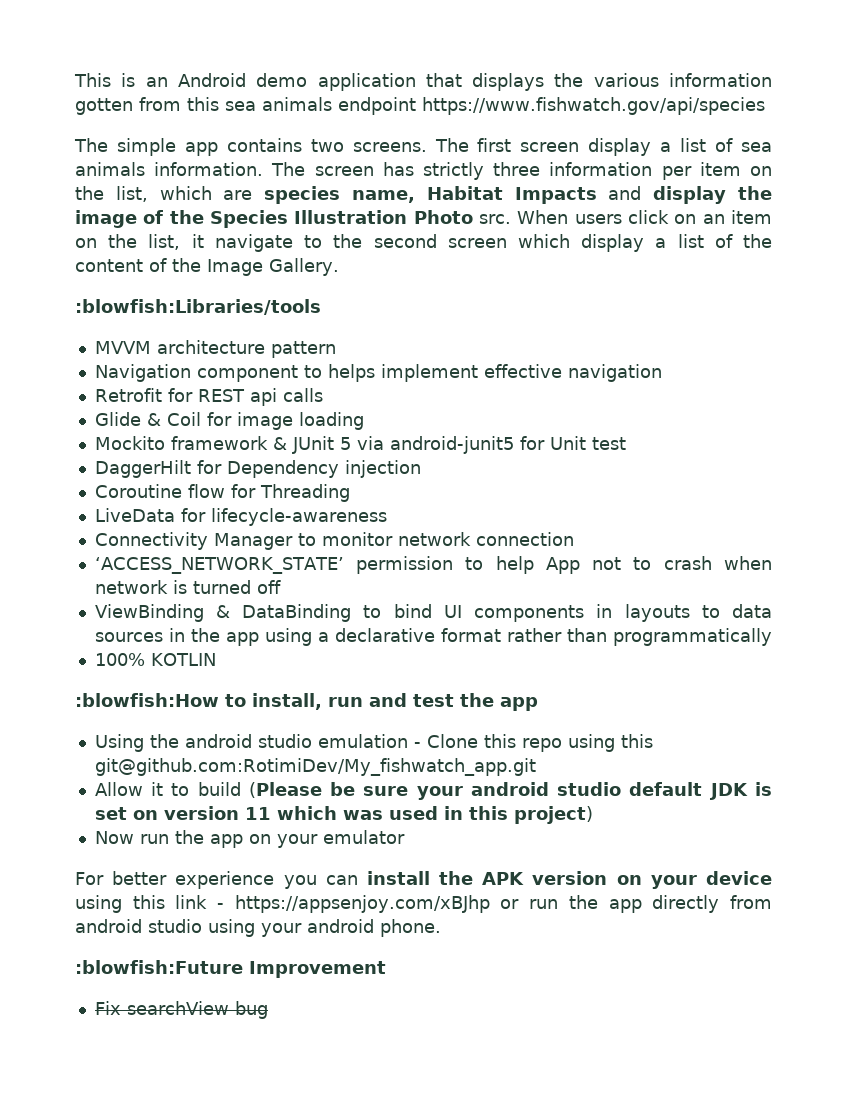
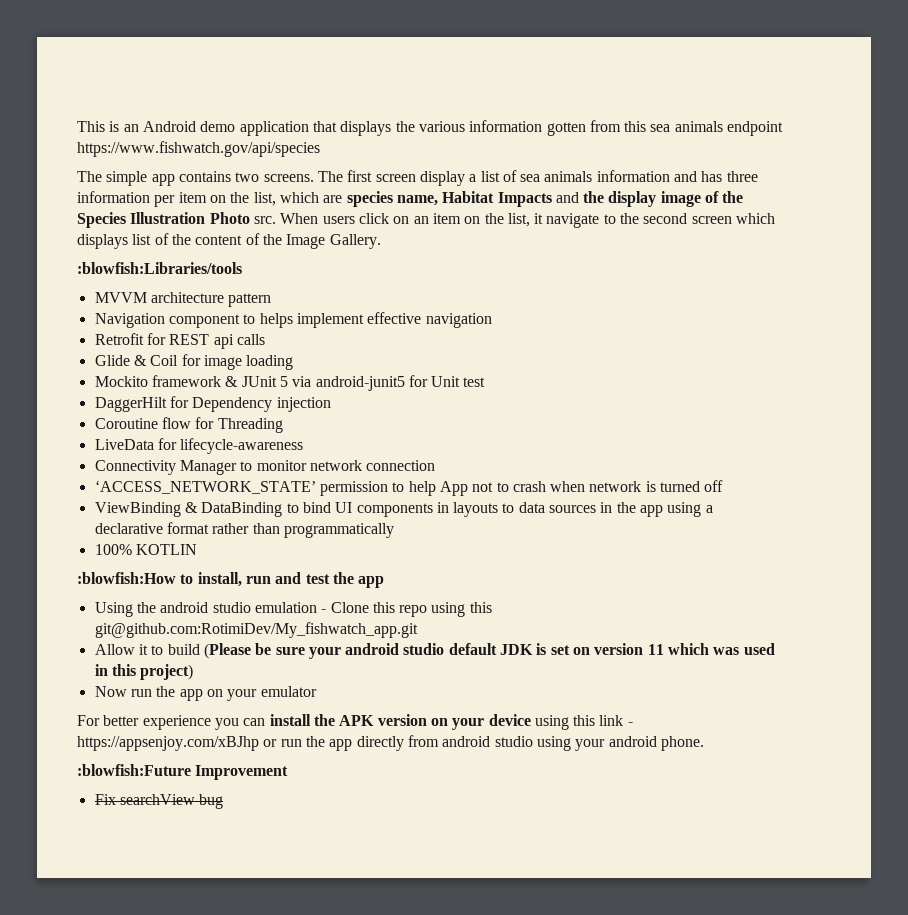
[154,162,484,180] information. The screen has strictly -> [596,170,723,182] information and has
[653,186,772,204] display the -> [583,191,657,207] the display
[581,234,667,252] display a -> [77,234,128,249] displays

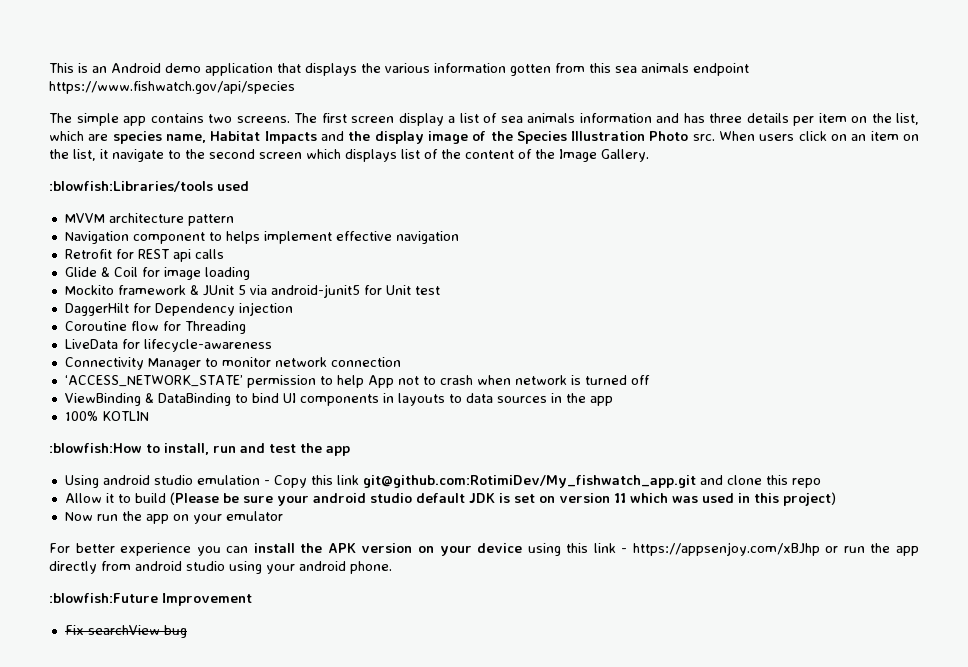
[77,191,150,203] information -> [746,113,789,123] details
(242, 268) none -> [217,181,249,191] used
[667,502,713,517] [94,522,394,538] using a declarative format rather than programmatically -> (613, 401) none
[136,602,156,613] the -> (99, 481) none
[330,602,369,613] Clone -> [273,475,762,488] Copy this link git@github.com:RotimiDev/My_fishwatch_app.git and clone
[431,602,492,617] [94,622,418,638] using this git@github.com:RotimiDev/My_fishwatch_app.git -> (821, 483) none

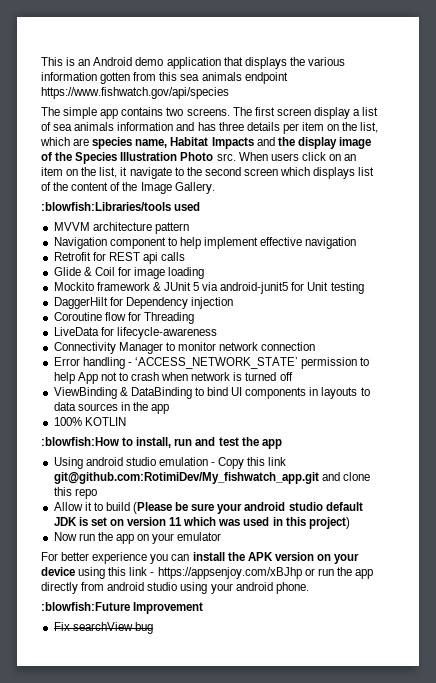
[225,231,260,244] helps -> [179,237,201,249] help
[414,286,440,295] test -> [330,282,364,294] testing
(401, 362) none -> [53,357,132,369] Error handling -

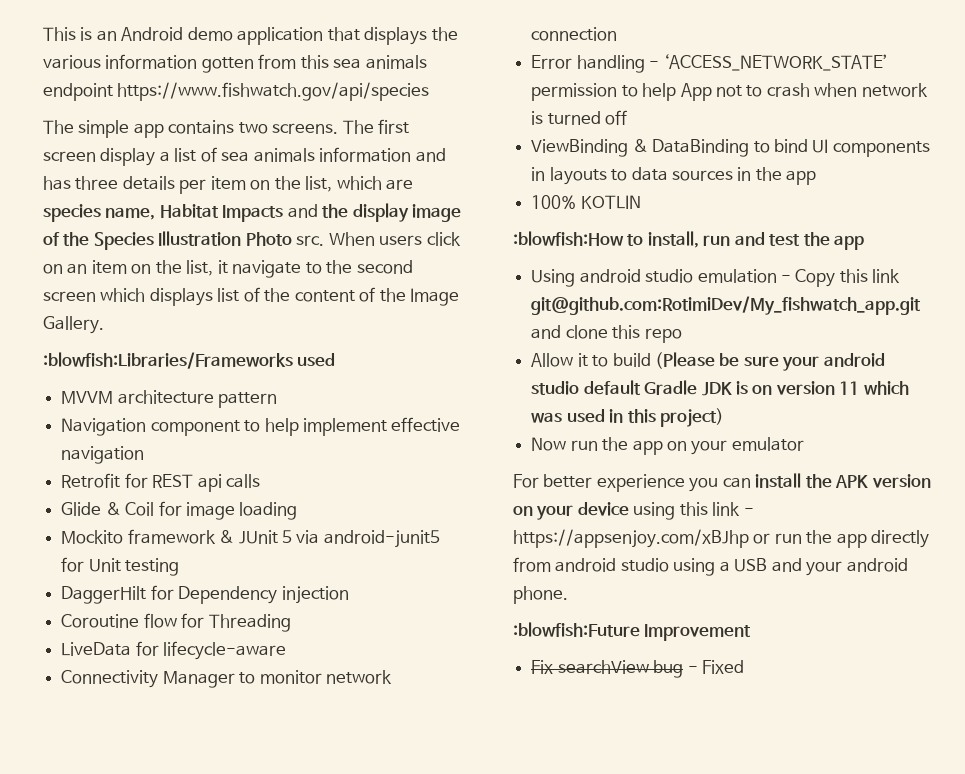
[41,202,171,211] :blowfish:Libraries/tools -> [43,352,293,369] :blowfish:Libraries/Frameworks
[116,327,217,339] lifecycle-awareness -> [163,641,287,660] lifecycle-aware
(363, 506) none -> [644,380,698,395] Gradle
[90,517,107,526] set -> (748, 388) none
(208, 588) none -> [719,558,802,572] a USB and
(153, 628) none -> [687,660,744,674] - Fixed

